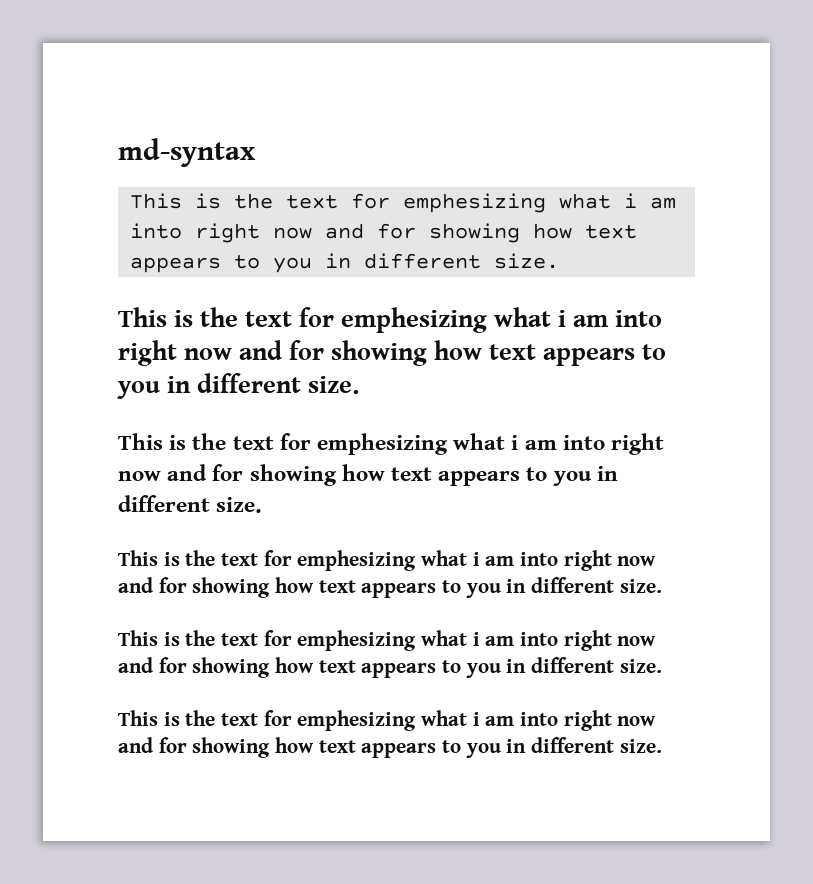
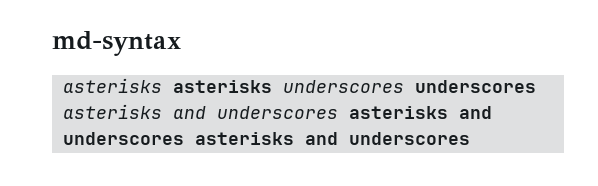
[129,193,676,213] [129,223,637,243] [129,253,559,273] [118,307,663,333] [118,340,667,366] [117,373,360,399] [118,433,665,455] [118,464,618,486] [118,495,263,513] [118,550,657,571] [118,577,662,598] [118,630,657,651] [118,657,662,678] [118,710,657,731] [118,737,662,758] This is the text for emphesizing what i am into right now and for showing how text appears to you in different size. // This is the text for emphesizing what i am into right now and for showing how text appears to you in different size. // This is the text for emphesizing what i am into right now and for showing how text appears to you in different size. // This is the text for emphesizing what i am into right now and for showing how text appears to you in different size. // This is the text for emphesizing what i am into right now and for showing how text appears to you in different size. // This is the text for emphesizing what i am into right now and for showing how text appears to you in different size. -> [63,78,537,93] [63,104,493,119] [63,132,471,145] asterisks asterisks underscores underscores asterisks and underscores asterisks and underscores asterisks and underscores

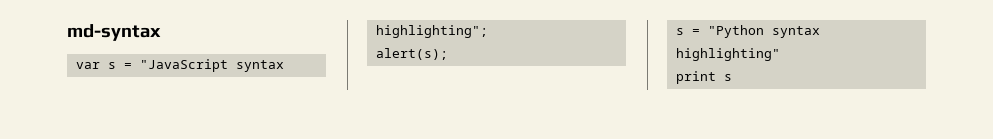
[63,78,537,93] [63,104,493,119] [63,132,471,145] asterisks asterisks underscores underscores asterisks and underscores asterisks and underscores asterisks and underscores -> [75,59,284,72] [375,25,488,38] [375,48,448,60] [675,25,820,38] [675,48,780,61] [675,71,732,84] var s = "JavaScript syntax highlighting"; // alert(s); // s = "Python syntax highlighting" // print s

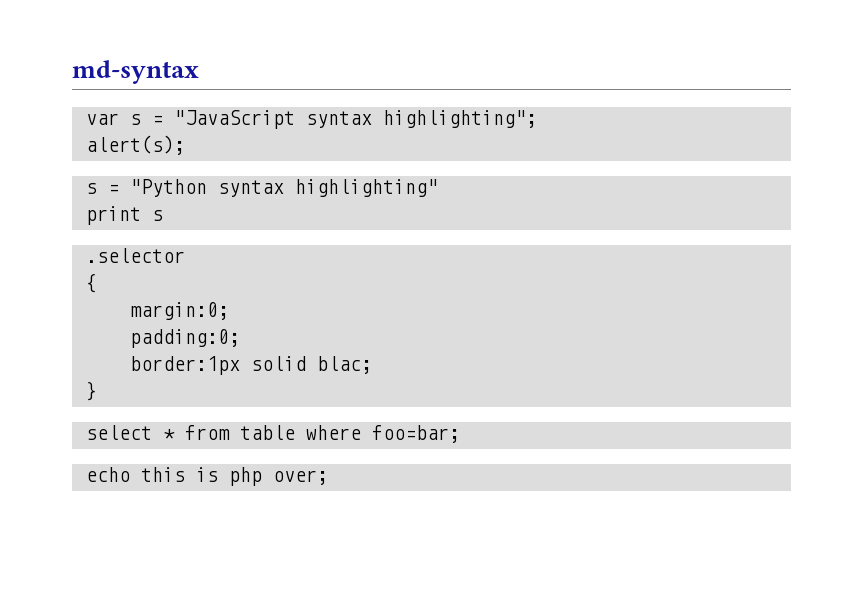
(732, 77) none -> [85,248,185,263] [85,273,97,293] [129,302,229,320] [129,329,240,348] [129,356,372,375] [85,381,97,401] [85,425,460,443] [85,467,328,486] // .selector // { // margin:0; // padding:0; // border:1px solid blac; // } // select * from table where foo=bar; // echo this is php over;

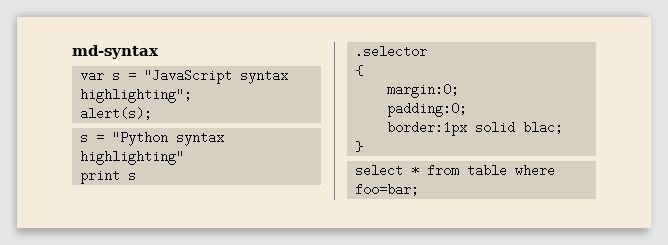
[85,467,328,486] // echo this is php over; -> (419, 189) none

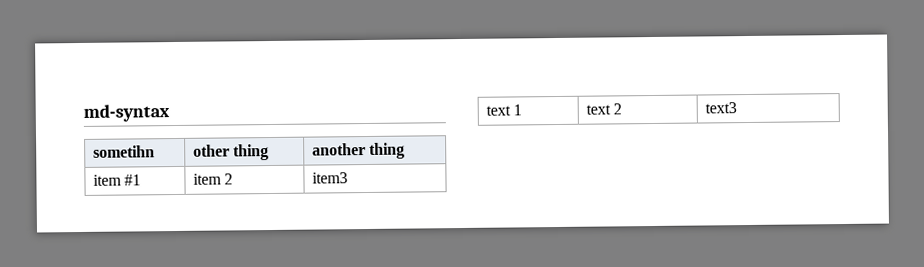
[79,69,288,84] [79,88,192,103] [79,107,152,120] [79,131,224,146] [79,150,184,165] [79,171,136,184] [354,45,427,58] [354,65,363,76] [386,83,459,98] [386,102,467,117] [386,121,563,136] [354,141,363,152] [354,164,555,177] [354,183,419,196] // var s = "JavaScript syntax highlighting"; // alert(s); // s = "Python syntax highlighting" // print s // .selector // { // margin:0; // padding:0; // border:1px solid blac; // } // select * from table where foo=bar; -> [92,145,155,158] [192,144,270,161] [311,142,406,159] [92,174,142,186] [192,173,234,185] [311,172,348,184] [485,104,523,116] [585,103,623,115] [704,102,737,114] // sometihn | other thing | another thing // item #1 | item 2 | item3 // text 1 | text 2 | text3

